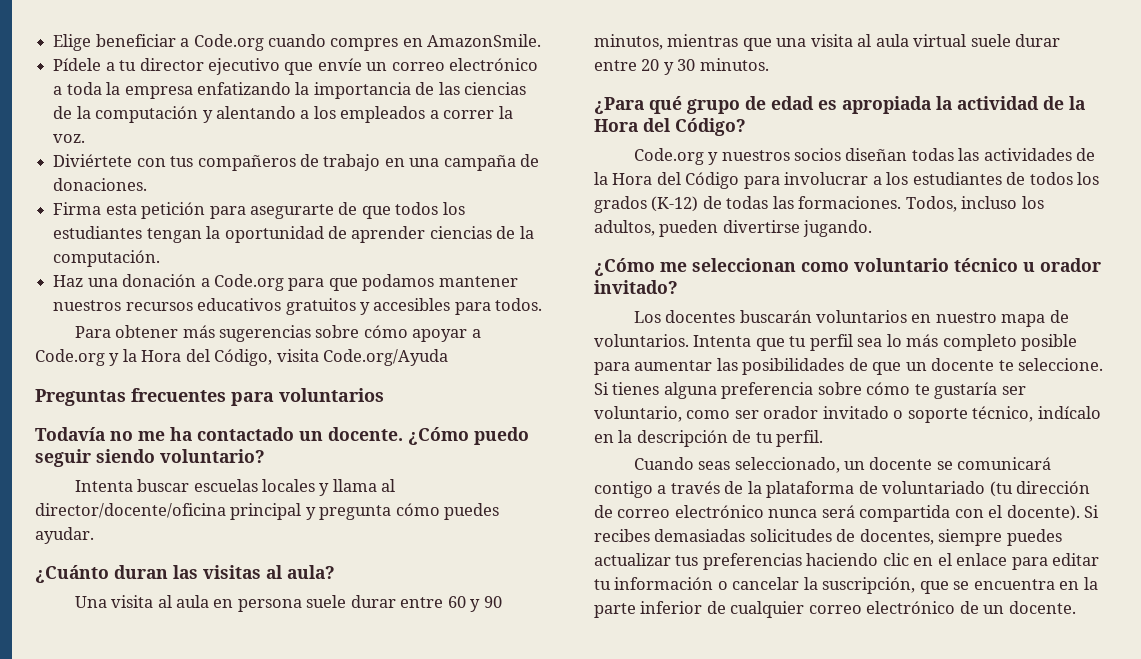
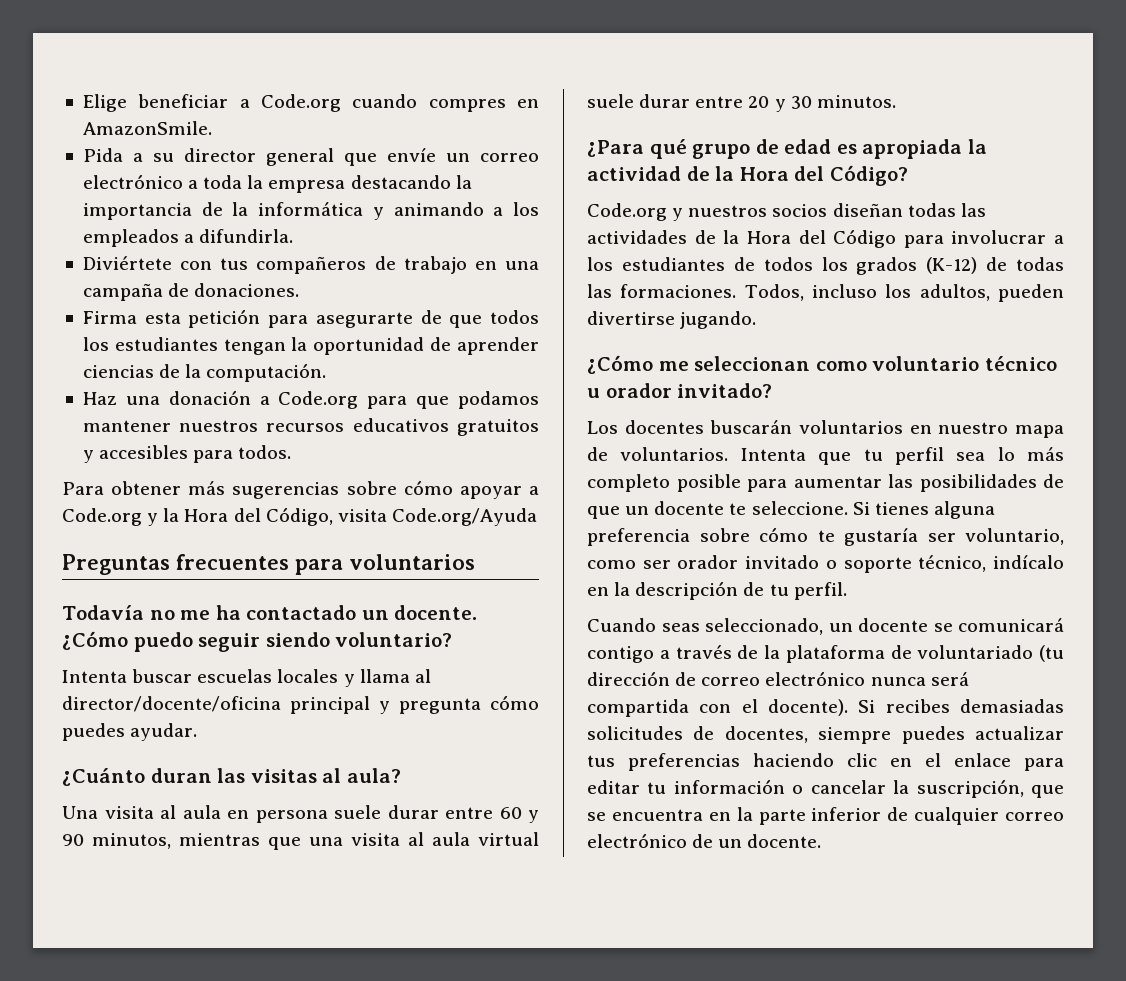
[53,58,280,75] Pídele a tu director ejecutivo -> [82,148,334,166] Pida a su director general
[196,82,291,95] enfatizando -> [350,175,451,189] destacando
[438,82,527,95] [53,106,296,123] las ciencias de la computación y alentando -> [232,202,484,220] la informática y animando
[443,106,513,119] [53,134,86,143] correr la voz. -> [199,229,294,243] difundirla.

